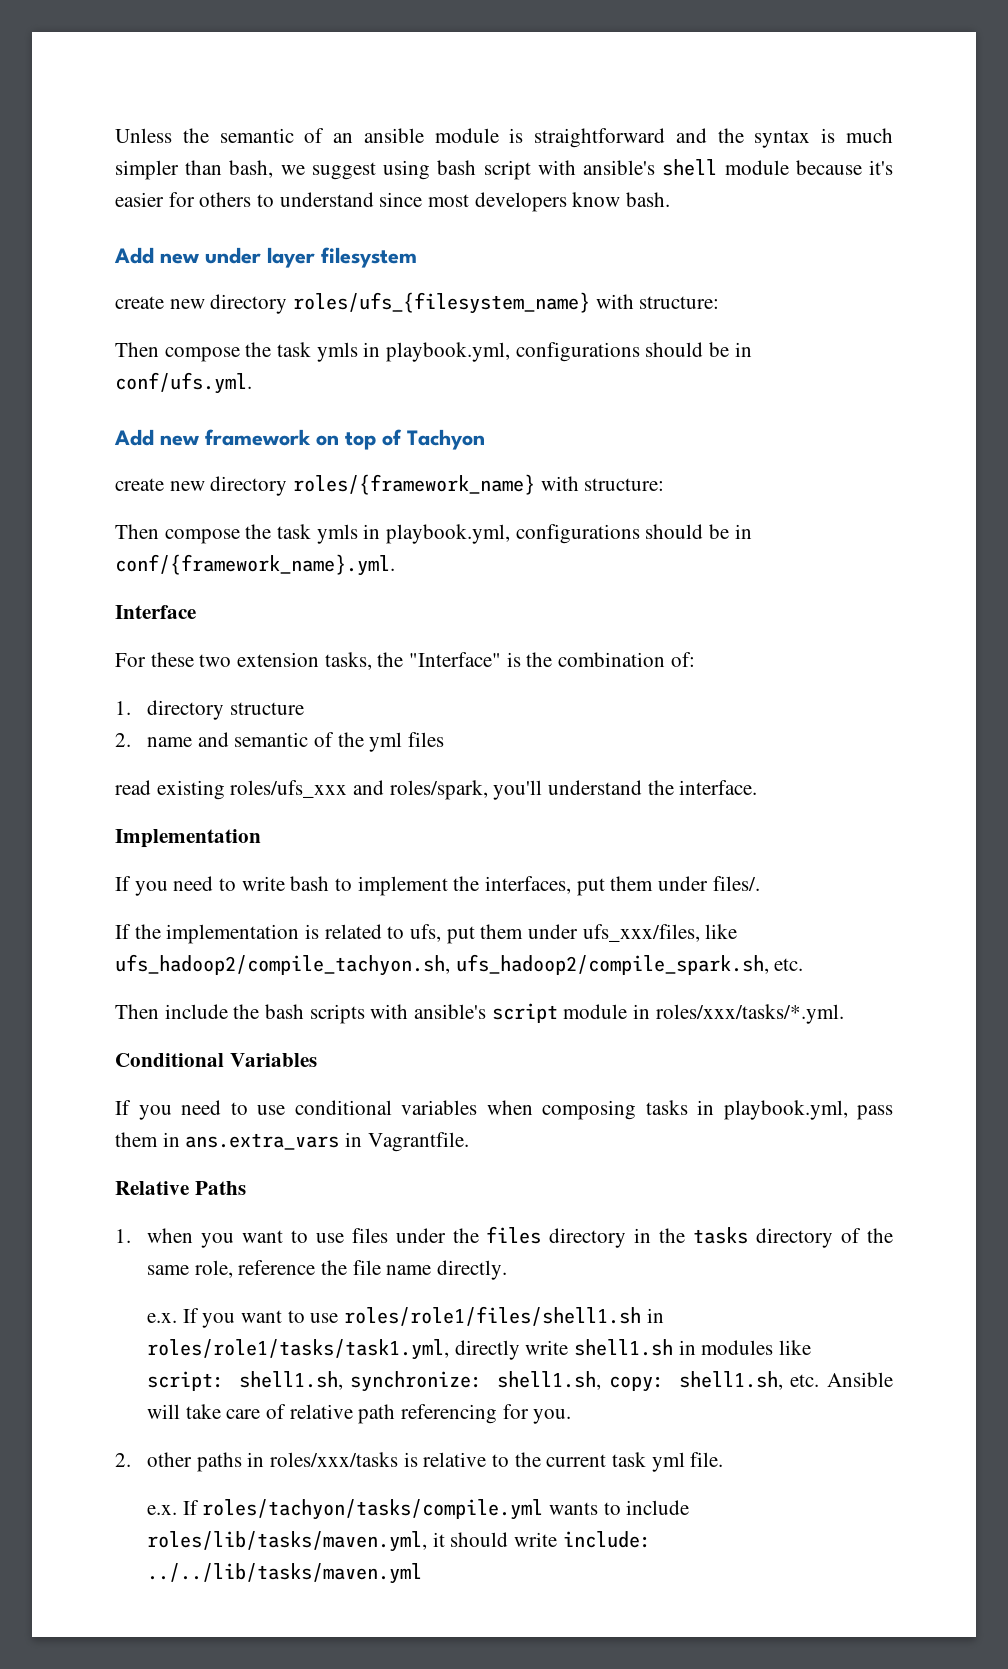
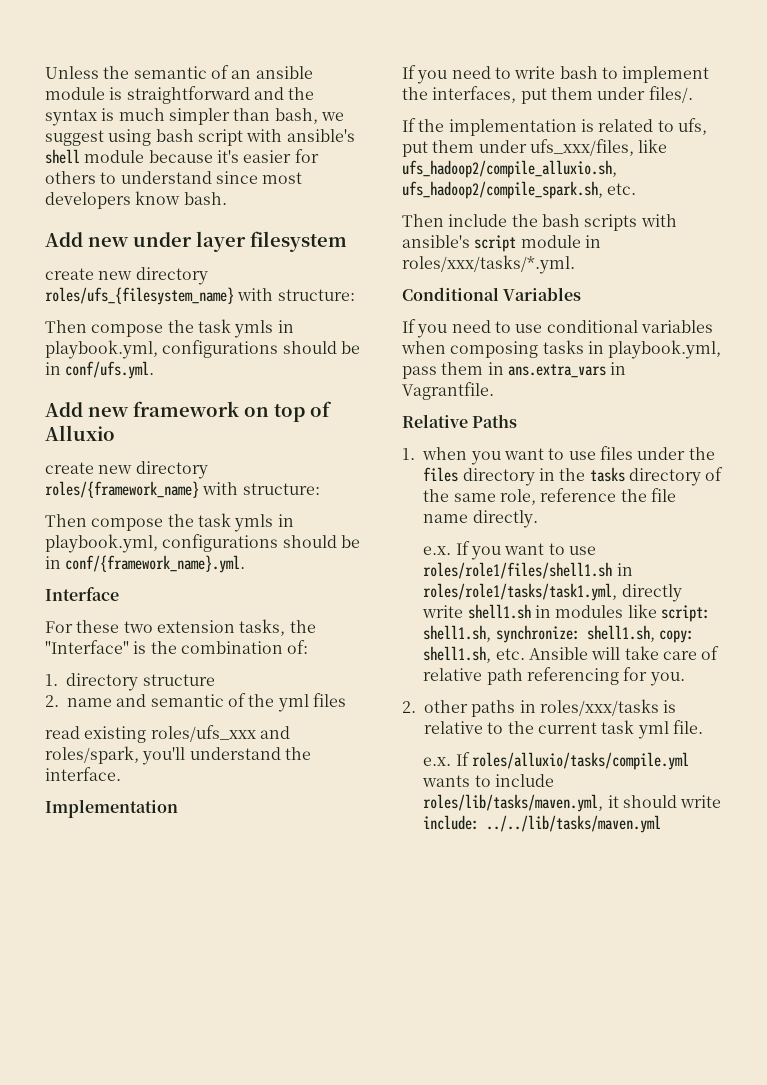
[407,429,485,450] Tachyon -> [45,425,115,441] Alluxio
[115,954,450,976] ufs_hadoop2/compile_tachyon.sh, -> [402,160,617,178] ufs_hadoop2/compile_alluxio.sh,
[202,1499,544,1520] roles/tachyon/tasks/compile.yml -> [471,752,689,770] roles/alluxio/tasks/compile.yml

